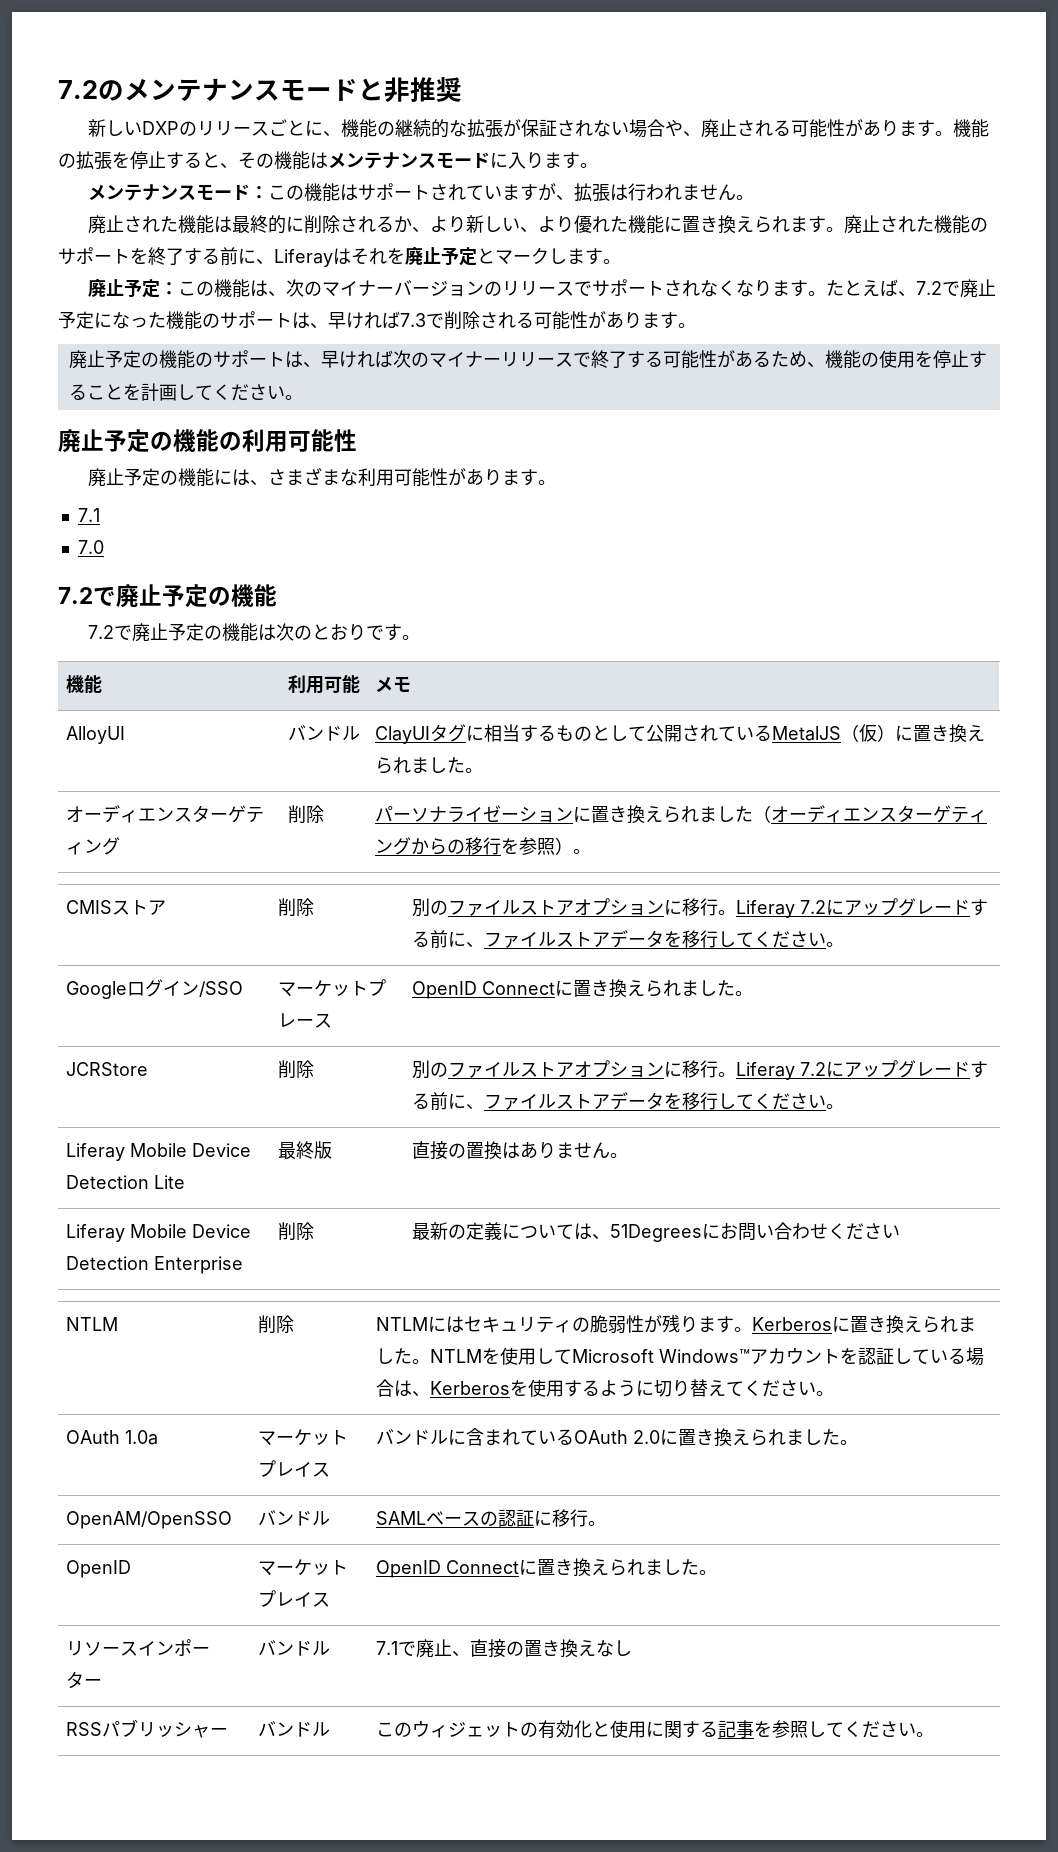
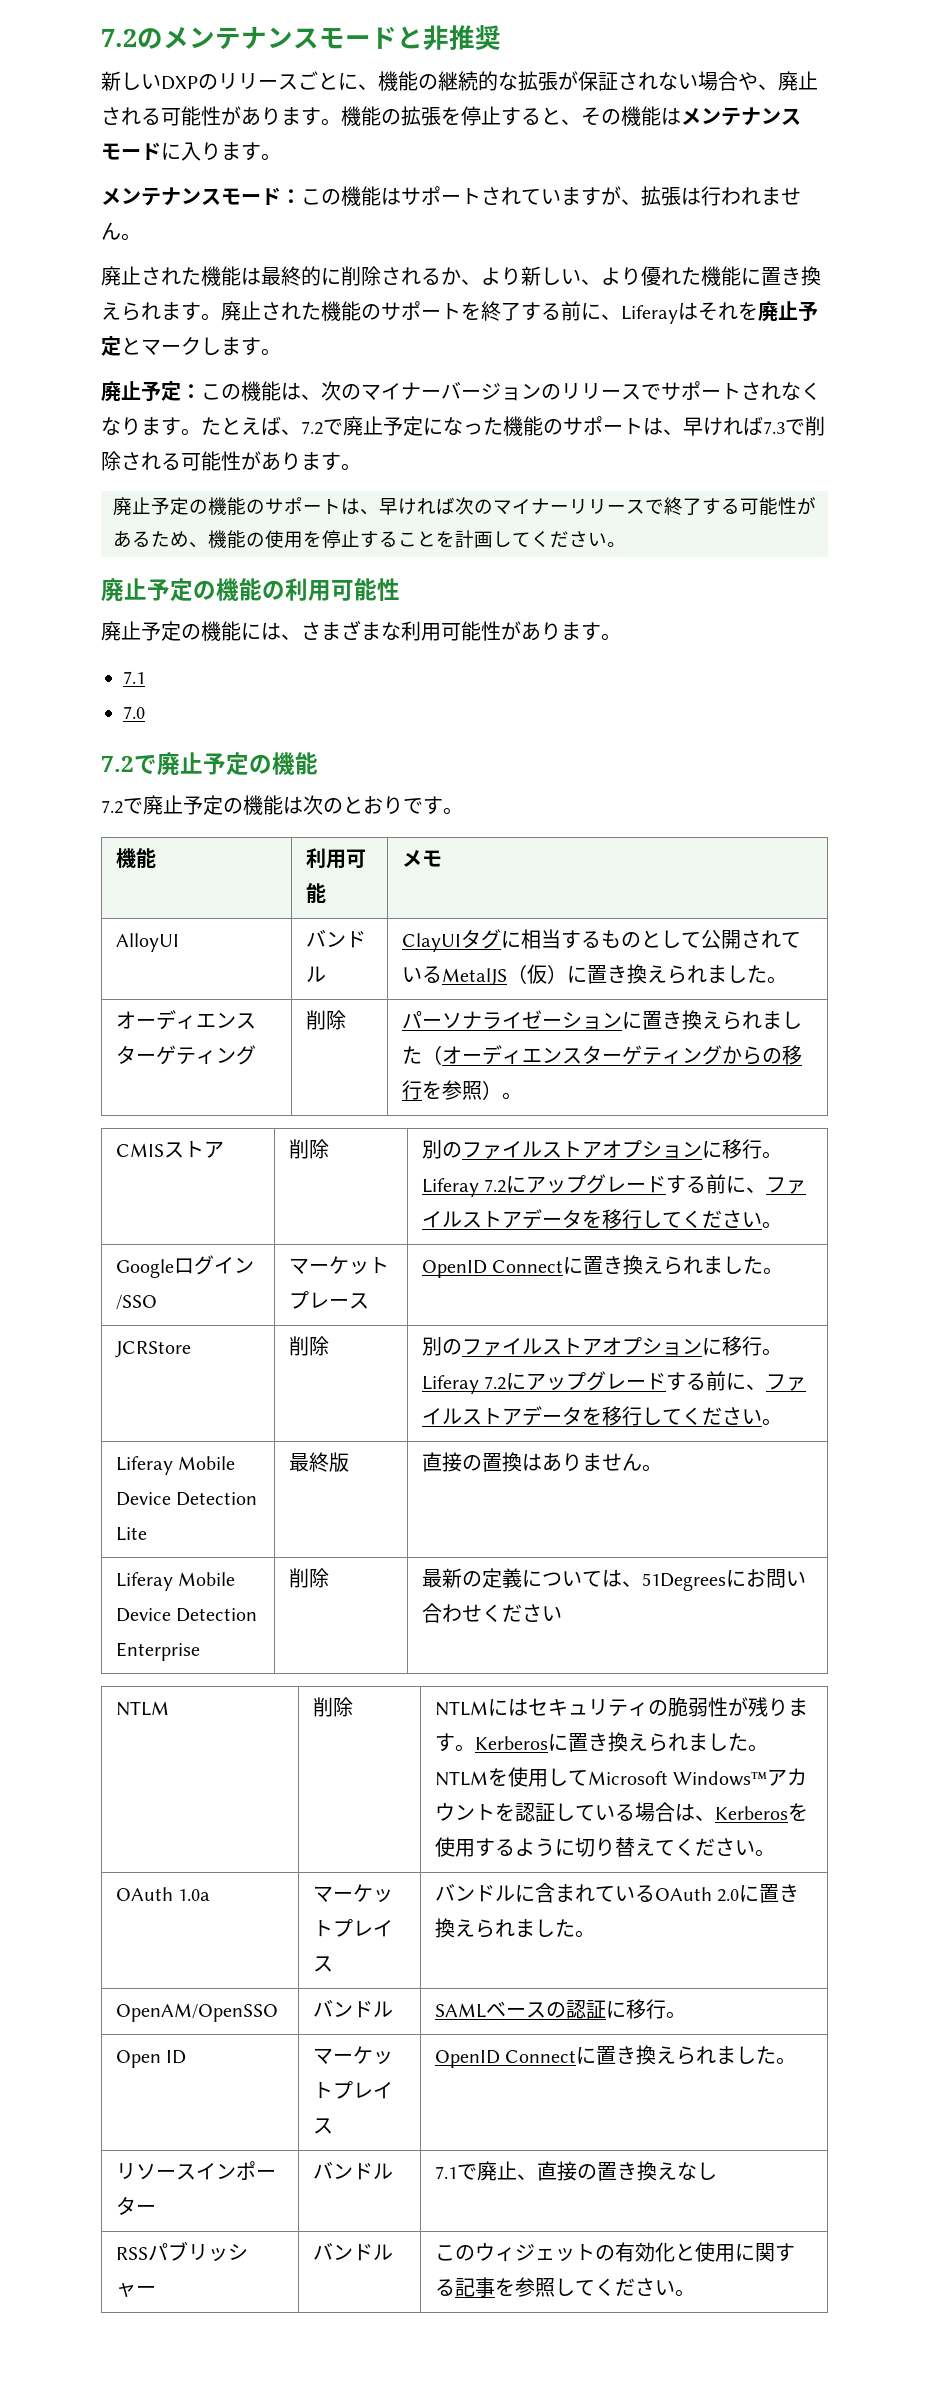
[65,1560,131,1578] OpenID -> [115,2050,187,2068] Open ID

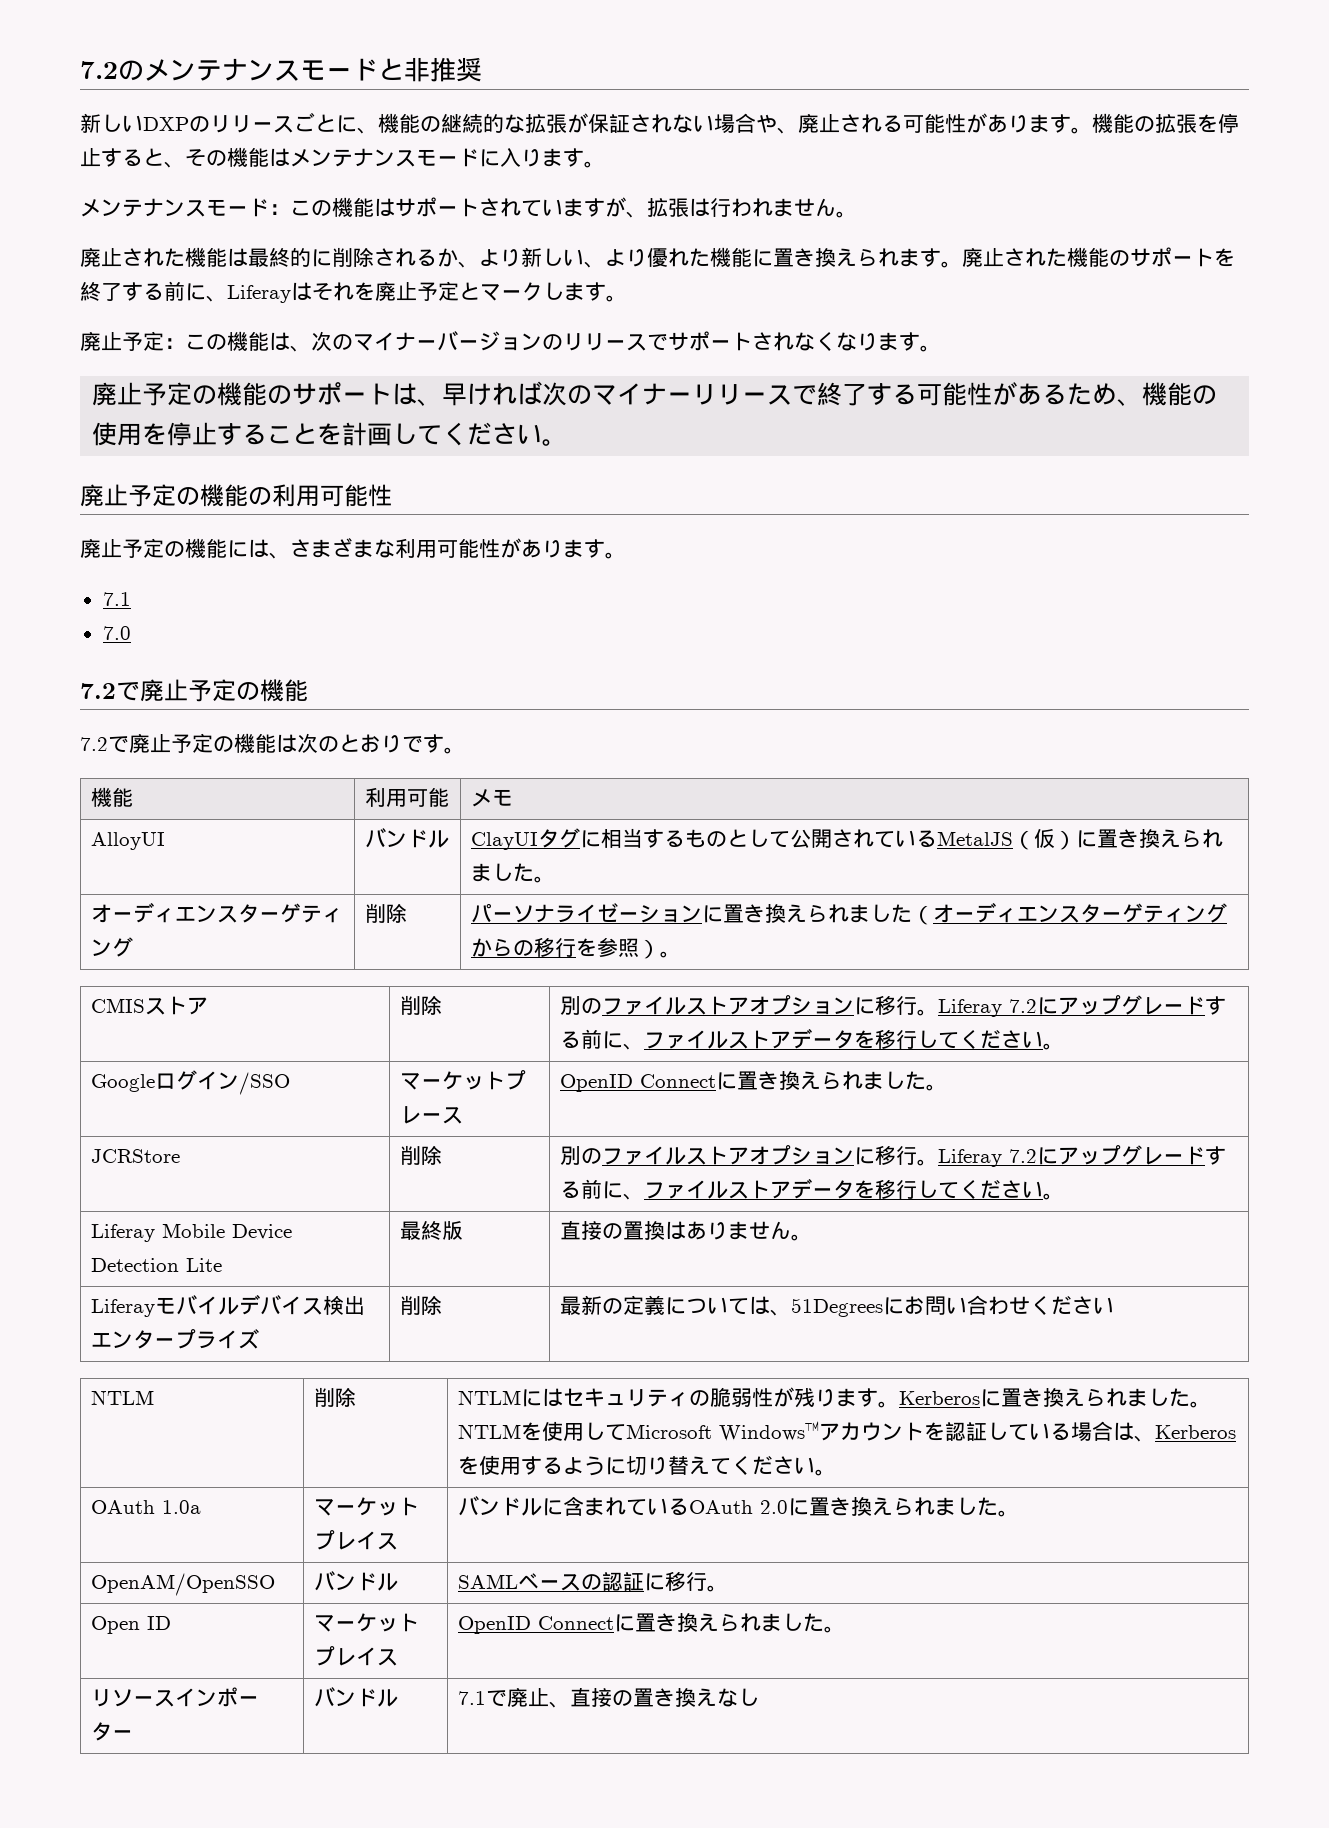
[201,416,825,436] [101,451,361,471] たとえば、7.2で廃止予定になった機能のサポートは、早ければ7.3で削除される可能性があります。 -> (941, 348) none
[178,1572,236,1586] [115,1608,258,1622] [115,1642,200,1661] Mobile Device Detection Enterprise -> [154,1294,365,1315] [90,1329,259,1349] モバイルデバイス検出エンタープライズ
[115,2241,248,2262] [115,2282,156,2297] [312,2243,393,2261] [434,2242,795,2262] [434,2277,695,2297] // RSSパブリッシャー | バンドル | このウィジェットの有効化と使用に関する記事を参照してください。 -> (759, 1697) none

